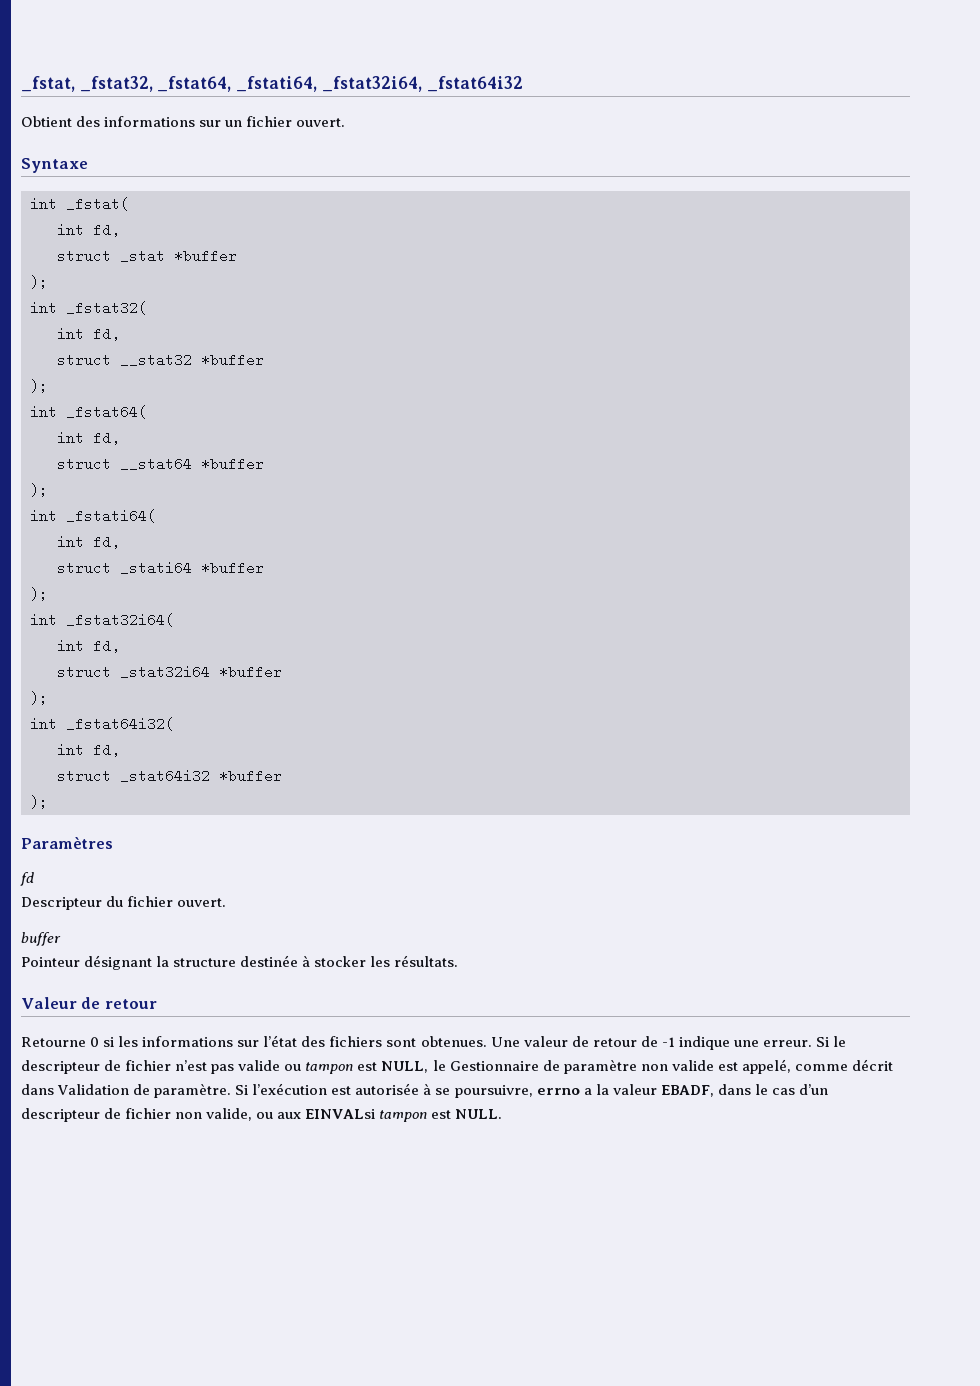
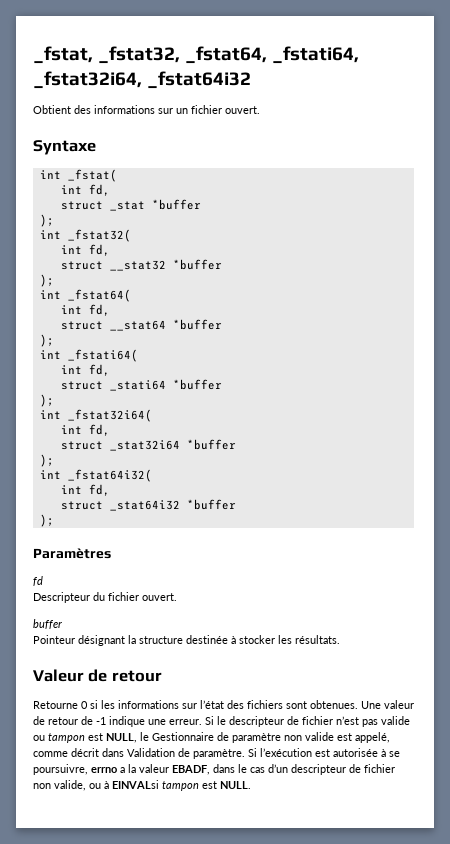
[277,1112,302,1119] aux -> [104,781,109,789] à

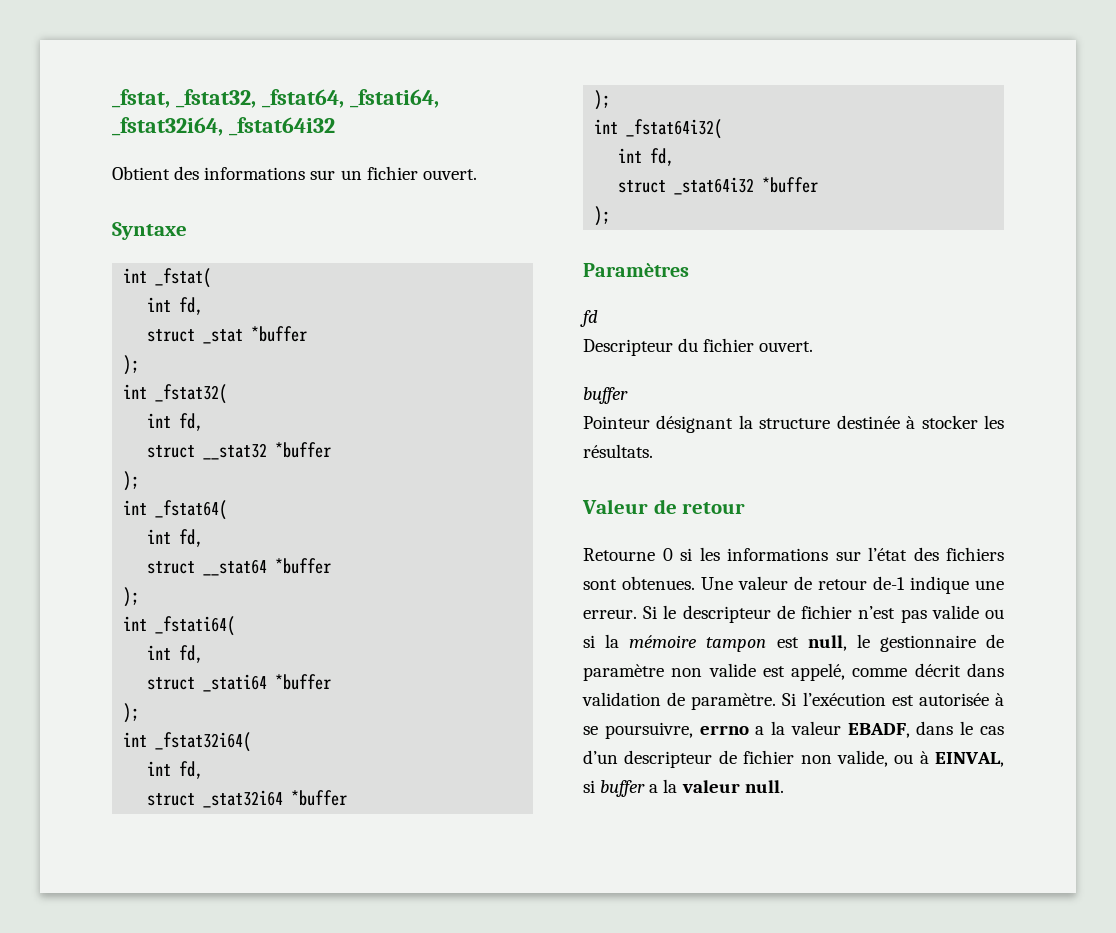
[81,716,106,725] de -1 -> [873,576,905,590] de-1
[48,732,214,743] tampon est NULL, le Gestionnaire -> [583,634,976,652] si la mémoire tampon est null, le gestionnaire
[127,748,175,757] Validation -> [582,692,661,706] validation
[112,780,251,791] EINVALsi tampon est NULL. -> [935,752,1004,767] [583,779,784,797] EINVAL, si buffer a la valeur null.

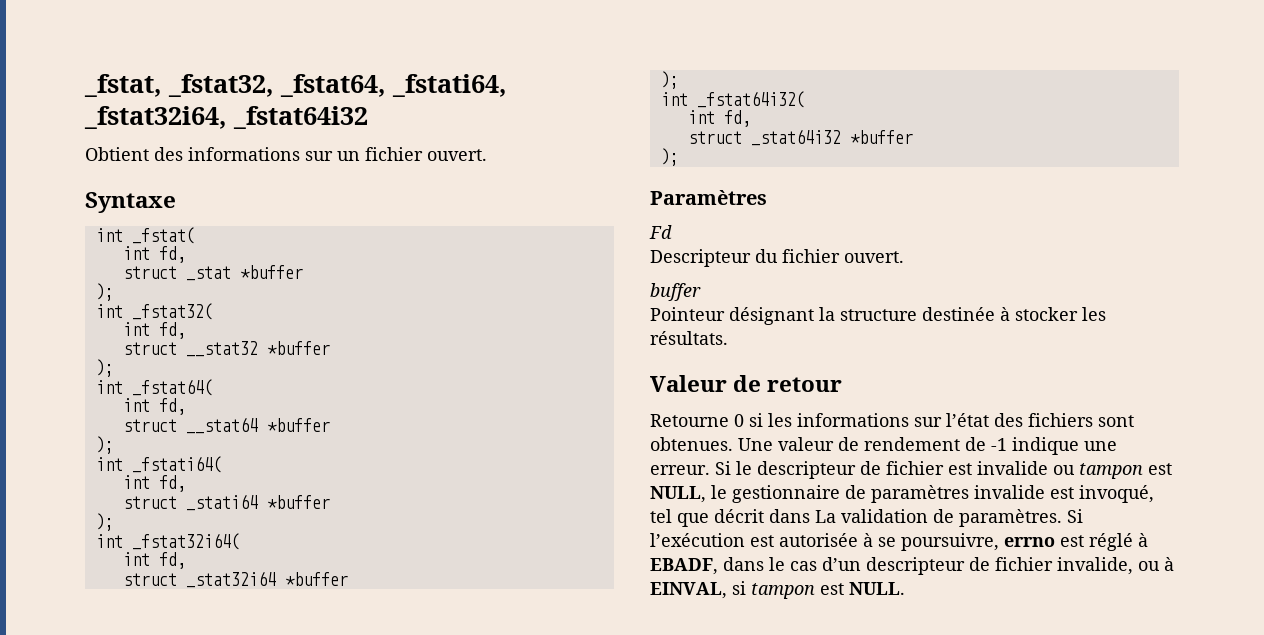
[580,310,598,327] fd -> [649,225,672,239] Fd
[818,576,905,590] retour de-1 -> [864,437,1007,451] rendement de -1
[858,605,1004,623] [583,634,847,652] n’est pas valide ou si la mémoire tampon est null, -> [948,461,1172,479] [650,486,706,503] est invalide ou tampon est NULL,
[583,663,908,681] paramètre non valide est appelé, comme -> [871,485,1154,503] [650,509,709,527] paramètres invalide est invoqué, tel que
(1004, 670) none -> [815,510,836,523] La
[691,693,777,710] paramètre. -> [959,509,1062,527] paramètres.
[755,721,841,735] a la valeur -> [1060,533,1148,551] est réglé à
[800,750,888,767] non valide, -> [1057,557,1133,575] invalide,
[600,779,784,797] buffer a la valeur null. -> [751,582,905,599] tampon est NULL.

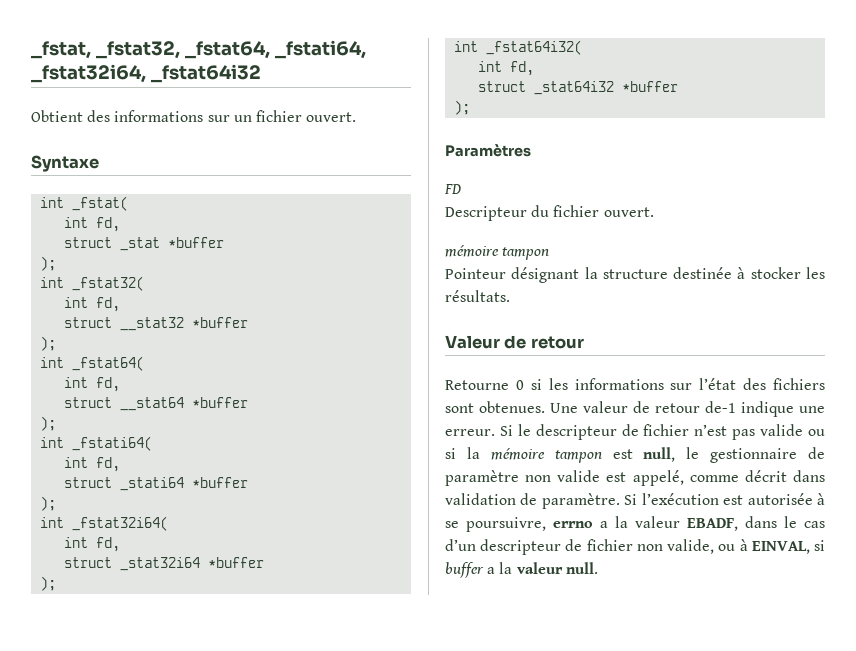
[649,225,672,239] Fd -> [444,184,461,194] FD
[650,283,701,301] buffer -> [445,245,550,260] mémoire tampon
[864,437,1007,451] rendement de -1 -> [655,401,736,413] retour de-1
[948,461,1172,479] [650,486,706,503] est invalide ou tampon est NULL, -> [694,424,825,440] [445,447,676,463] n’est pas valide ou si la mémoire tampon est null,
[871,485,1154,503] [650,509,709,527] paramètres invalide est invoqué, tel que -> [445,470,739,486] paramètre non valide est appelé, comme
[815,510,836,523] La -> (825, 476) none
[959,509,1062,527] paramètres. -> [541,493,620,509] paramètre.
[1060,533,1148,551] est réglé à -> [600,516,680,528] a la valeur
[1057,557,1133,575] invalide, -> [636,539,715,554] non valide,
[751,582,905,599] tampon est NULL. -> [445,562,598,578] buffer a la valeur null.

